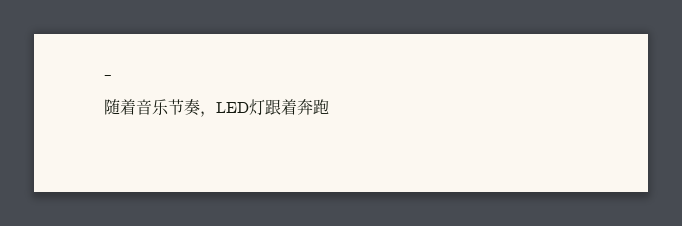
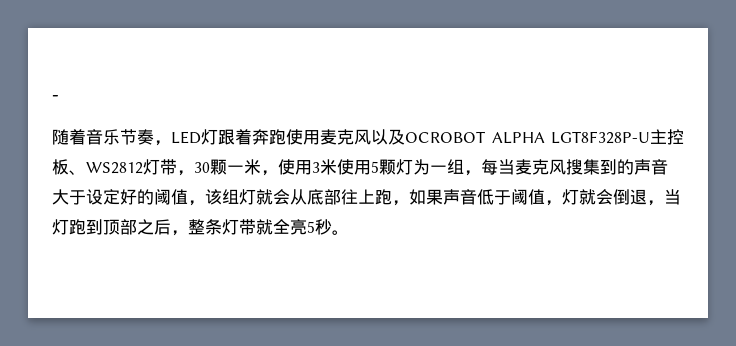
(329, 107) none -> [286,129,684,145] [52,159,668,176] [52,189,681,206] [52,219,349,236] 使用麦克风以及OCROBOT ALPHA LGT8F328P-U主控板、WS2812灯带，30颗一米，使用3米使用5颗灯为一组，每当麦克风搜集到的声音大于设定好的阈值，该组灯就会从底部往上跑，如果声音低于阈值，灯就会倒退，当灯跑到顶部之后，整条灯带就全亮5秒。

